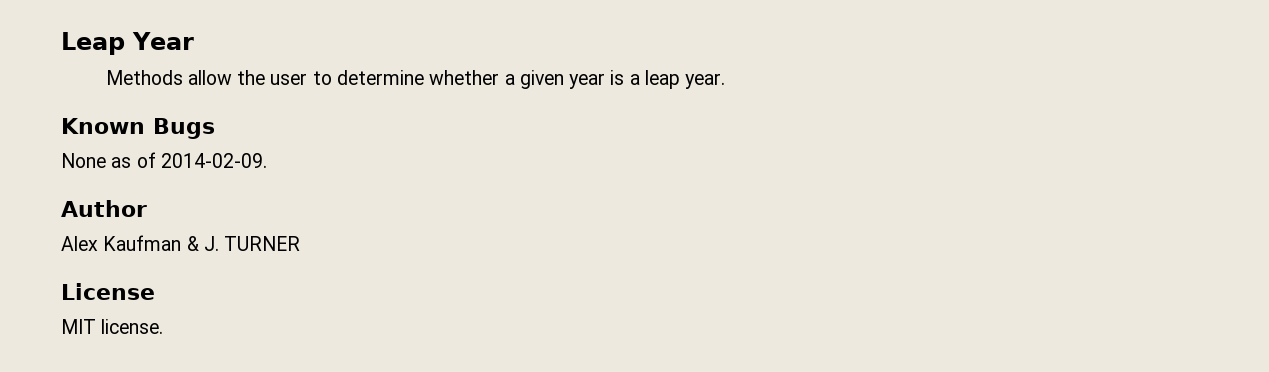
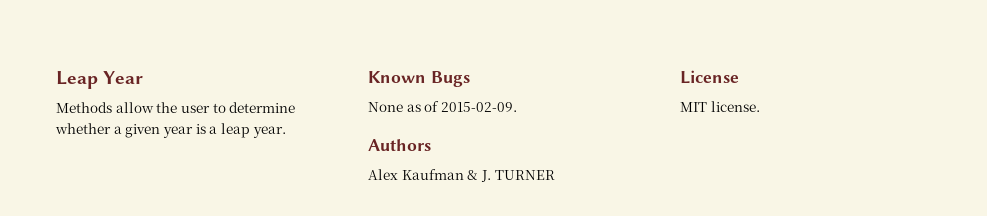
[160,153,267,168] [61,200,147,217] 2014-02-09. // Author -> [440,102,517,112] [368,139,431,151] 2015-02-09. // Authors

